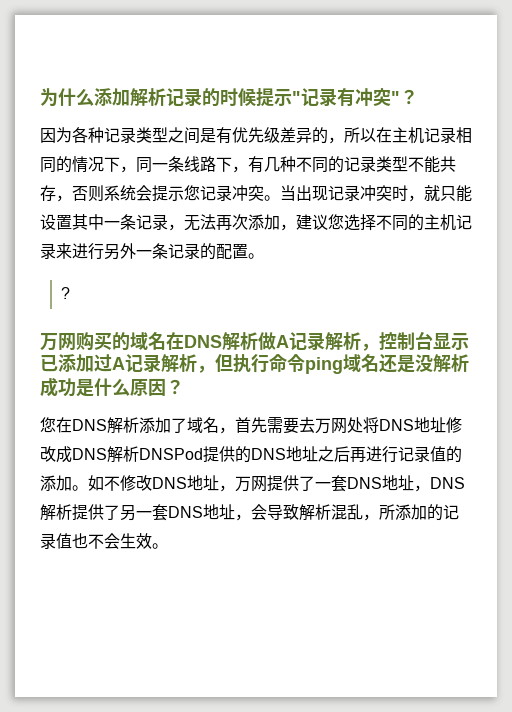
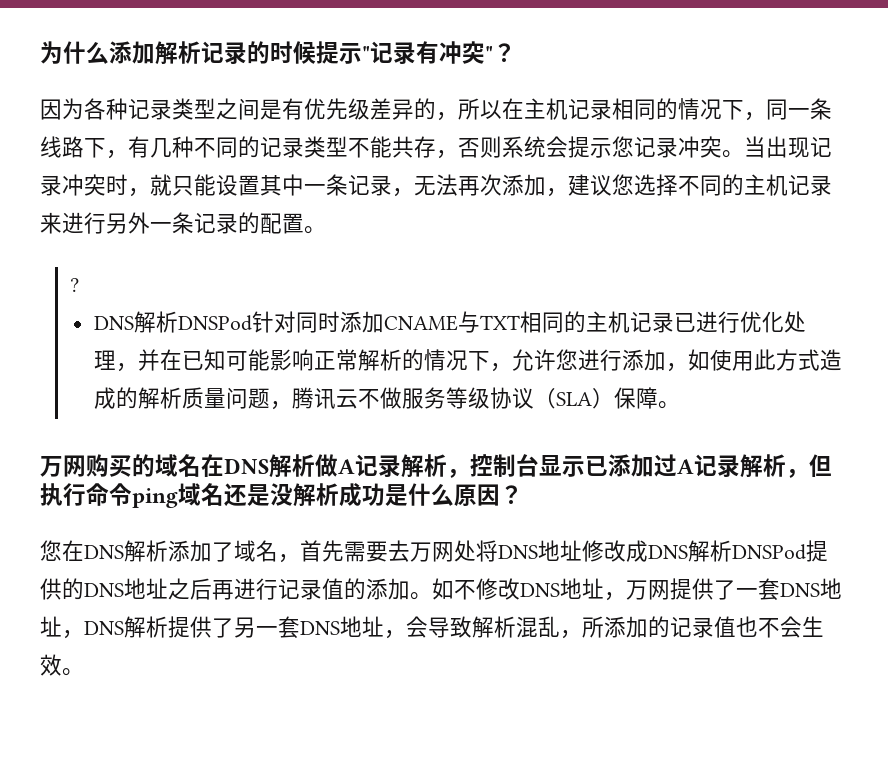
(70, 293) none -> [93,311,806,333] [93,349,842,372] [93,387,680,410] // DNS解析DNSPod针对同时添加CNAME与TXT相同的主机记录已进行优化处理，并在已知可能影响正常解析的情况下，允许您进行添加，如使用此方式造成的解析质量问题，腾讯云不做服务等级协议（SLA）保障。

